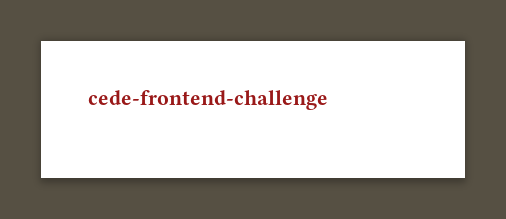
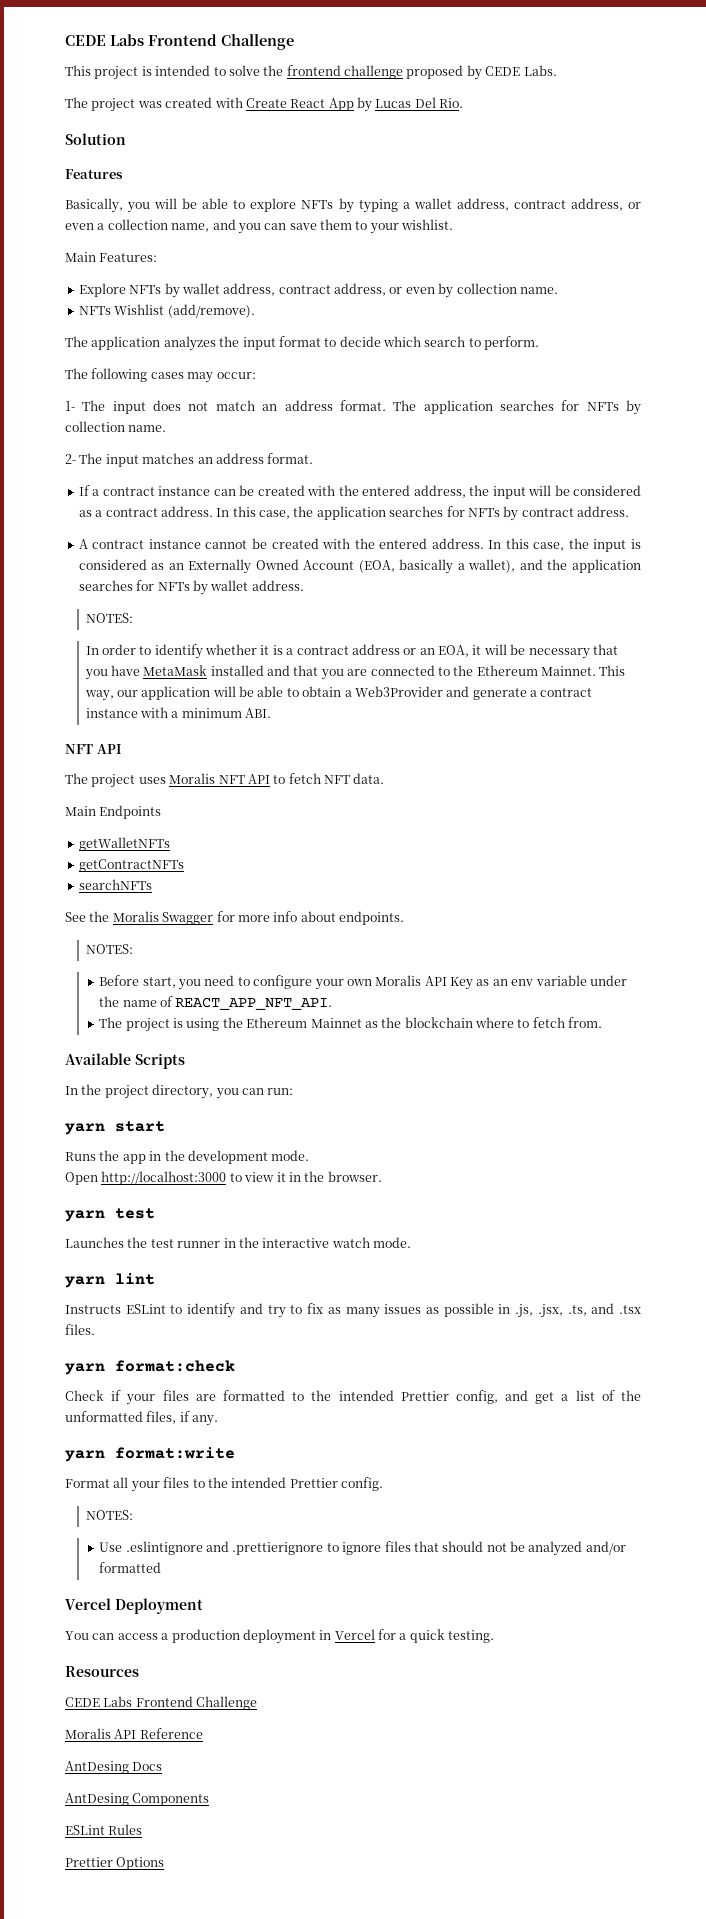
[88,90,328,110] cede-frontend-challenge -> [65,34,294,50] [65,65,557,80] [65,97,464,112] [65,133,126,145] [65,169,123,179] [65,198,641,213] [65,219,454,234] [65,252,158,262] [78,283,558,298] [78,304,255,318] [65,336,540,351] [65,368,256,383] [65,400,641,415] [65,421,167,432] [65,453,314,467] [78,485,641,499] [78,506,629,521] [78,538,641,552] [78,559,641,574] [78,580,304,595] [85,613,133,623] [85,644,618,659] [84,665,626,680] [84,686,593,701] [85,707,272,718] [65,744,122,754] [65,773,385,788] [65,805,162,819] [78,837,170,851] [78,859,184,872] [78,879,152,890] [65,911,404,925] [85,944,133,954] [99,975,627,990] [99,996,333,1010] [99,1017,603,1032] [65,1053,185,1069] [65,1084,294,1099] [65,1121,165,1135] [65,1150,310,1164] [65,1171,382,1185] [65,1208,155,1222] [65,1237,411,1248] [65,1273,155,1288] [65,1303,641,1318] [65,1324,95,1335] [65,1360,235,1375] [65,1390,641,1405] [65,1411,219,1426] [65,1447,235,1462] [65,1477,383,1492] [85,1510,133,1520] [99,1541,626,1556] [99,1562,162,1573] [65,1598,203,1614] [65,1629,495,1644] [65,1666,139,1677] [65,1696,258,1710] [65,1728,203,1739] [65,1761,163,1774] [65,1793,210,1806] [65,1824,143,1835] [65,1857,165,1870] CEDE Labs Frontend Challenge // This project is intended to solve the frontend challenge proposed by CEDE Labs. // The project was created with Create React App by Lucas Del Rio. // Solution // Features // Basically, you will be able to explore NFTs by typing a wallet address, contract address, or even a collection name, and you can save them to your wishlist. // Main Features: // Explore NFTs by wallet address, contract address, or even by collection name. // NFTs Wishlist (add/remove). // The application analyzes the input format to decide which search to perform. // The following cases may occur: // 1- The input does not match an address format. The application searches for NFTs by collection name. // 2- The input matches an address format. // If a contract instance can be created with the entered address, the input will be considered as a contract address. In this case, the application searches for NFTs by contract address. // A contract instance cannot be created with the entered address. In this case, the input is considered as an Externally Owned Account (EOA, basically a wallet), and the application searches for NFTs by wallet address. // NOTES: // In order to identify whether it is a contract address or an EOA, it will be necessary that you have MetaMask installed and that you are connected to the Ethereum Mainnet. This way, our application will be able to obtain a Web3Provider and generate a contract instance with a minimum ABI. // NFT API // The project uses Moralis NFT API to fetch NFT data. // Main Endpoints // getWalletNFTs // getContractNFTs // searchNFTs // See the Moralis Swagger for more info about endpoints. // NOTES: // Before start, you need to configure your own Moralis API Key as an env variable under the name of REACT_APP_NFT_API. // The project is using the Ethereum Mainnet as the blockchain where to fetch from. // Available Scripts // In the project directory, you can run: // yarn start // Runs the app in the development mode. // Open http://localhost:3000 to view it in the browser. // yarn test // Launches the test runner in the interactive watch mode. // yarn lint // Instructs ESLint to identify and try to fix as many issues as possible in .js, .jsx, .ts, and .tsx files. // yarn format:check // Check if your files are formatted to the intended Prettier config, and get a list of the unformatted files, if any. // yarn format:write // Format all your files to the intended Prettier config. // NOTES: // Use .eslintignore and .prettierignore to ignore files that should not be analyzed and/or formatted // Vercel Deployment // You can access a production deployment in Vercel for a quick testing. // Resources // CEDE Labs Frontend Challenge // Moralis API Reference // AntDesing Docs // AntDesing Components // ESLint Rules // Prettier Options

